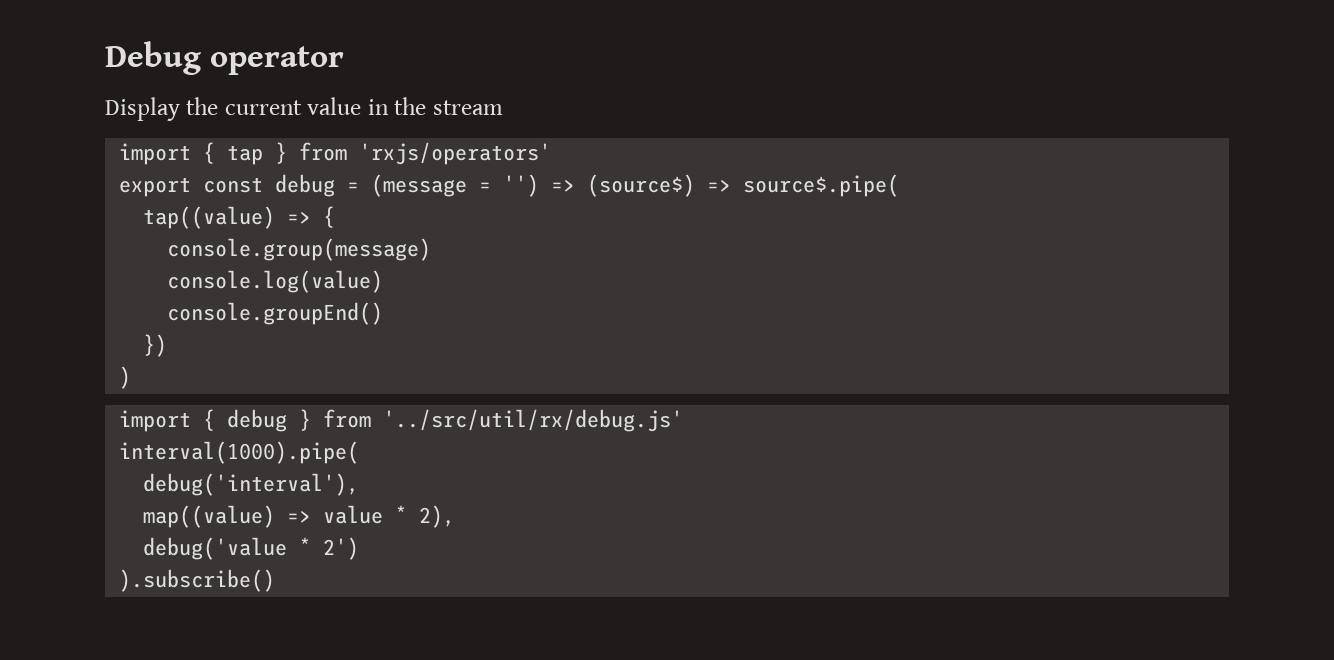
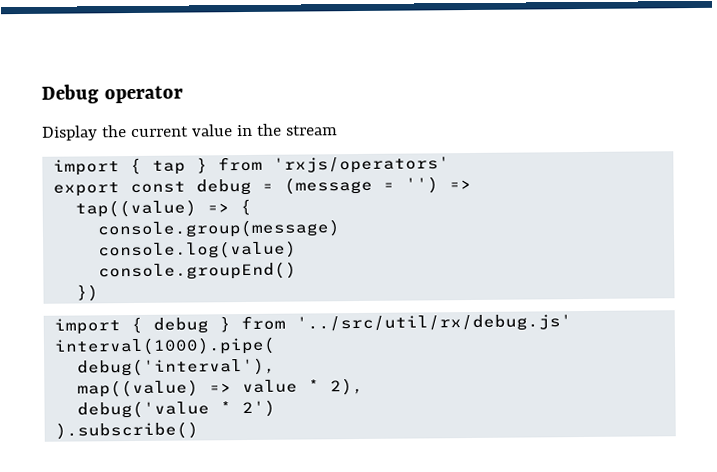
[587,174,900,197] (source$) => source$.pipe( -> (473, 184) none
[119,366,132,389] // ) -> (100, 293) none

